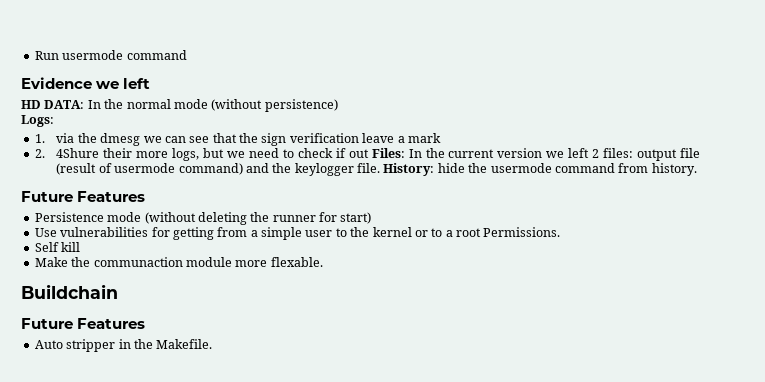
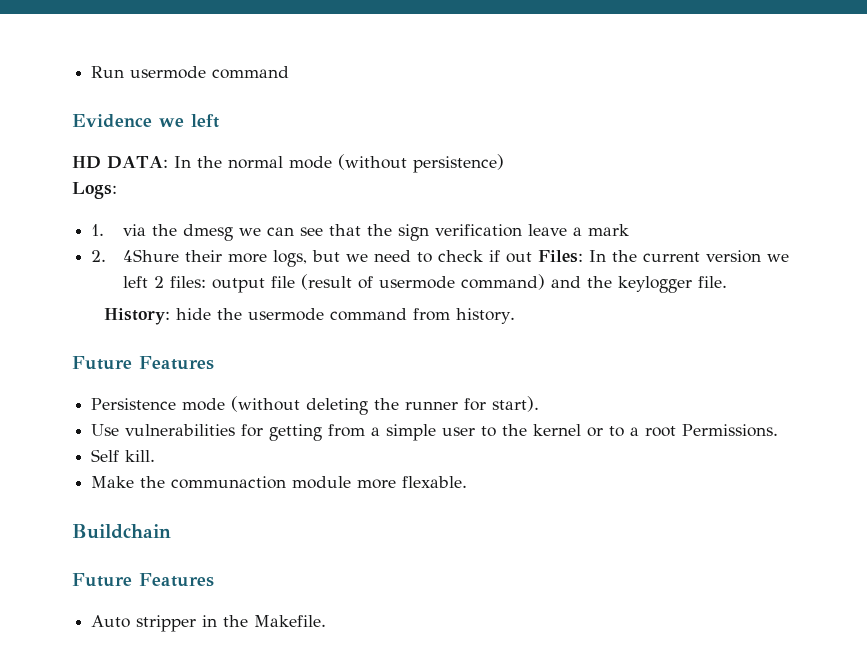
(381, 168) none -> (727, 282) //
[340,212,372,224] start) -> [492,396,540,412] start).
[61,242,81,252] kill -> [125,450,156,462] kill.

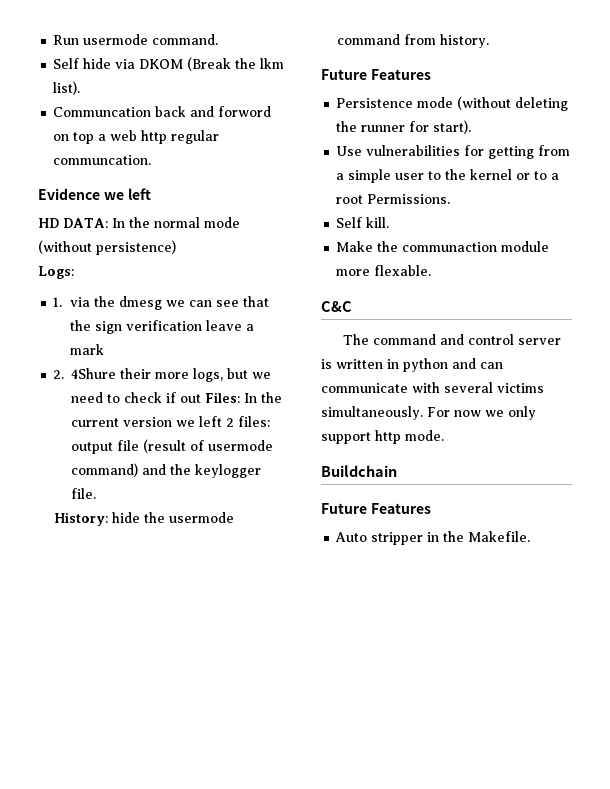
[212,66,290,79] command -> [152,34,219,45] [53,57,285,71] [53,81,81,95] [53,106,272,117] [53,130,220,144] [53,155,152,165] command. // Self hide via DKOM (Break the lkm list). // Communcation back and forword on top a web http regular communcation.
(468, 482) none -> [321,301,352,312] [343,334,562,345] [321,358,503,372] [321,382,544,393] [321,406,536,420] [321,430,444,444] // C&C // The command and control server is written in python and can communicate with several victims simultaneously. For now we only support http mode.

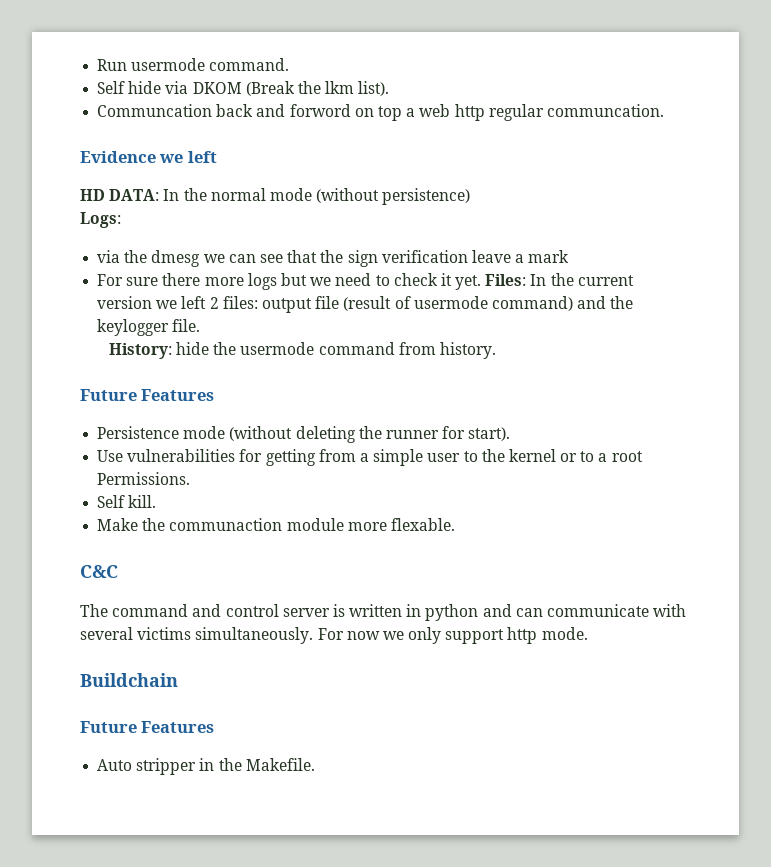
[53,297,63,307] 1. -> (121, 220) none
[53,368,224,382] 2. 4Shure their more logs, -> [97,273,277,290] For sure there more logs
[166,392,202,403] if out -> [440,273,482,290] it yet.

